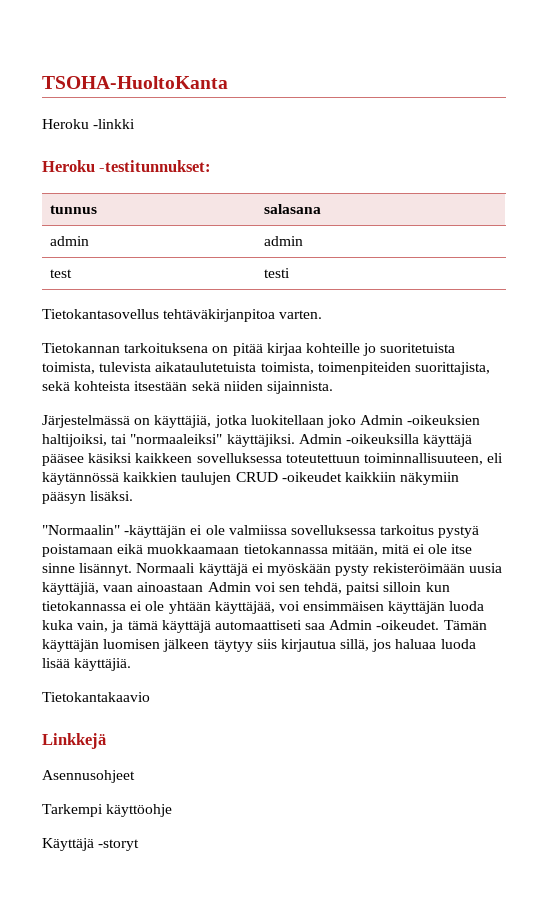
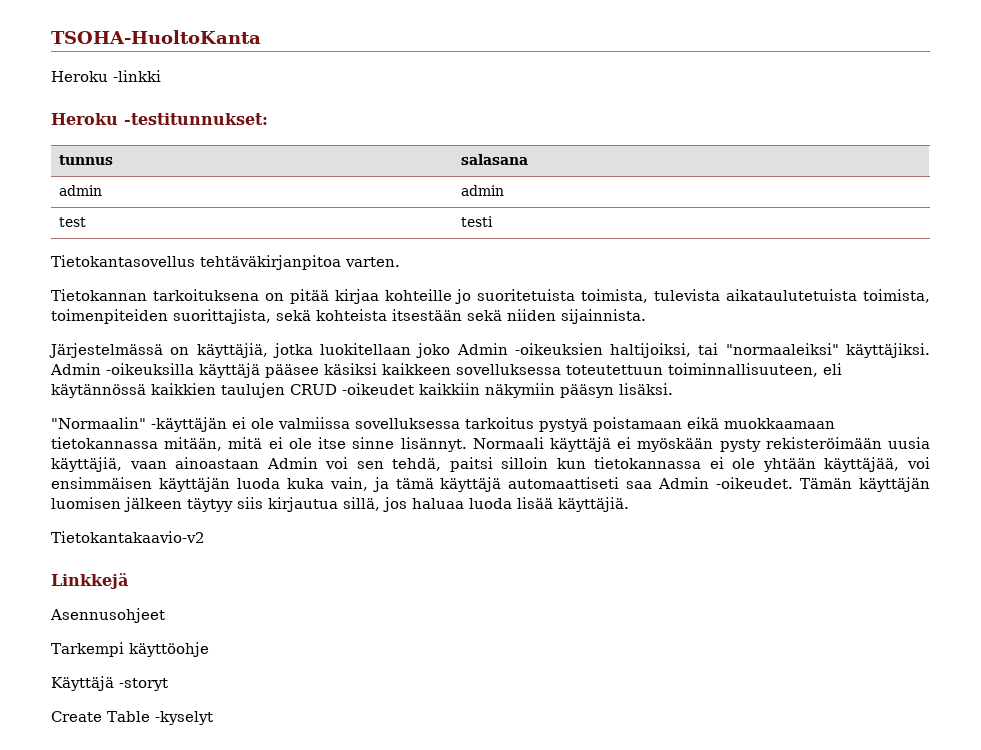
[42,692,150,702] Tietokantakaavio -> [51,531,205,543] Tietokantakaavio-v2
(140, 845) none -> [51,711,213,725] // Create Table -kyselyt

